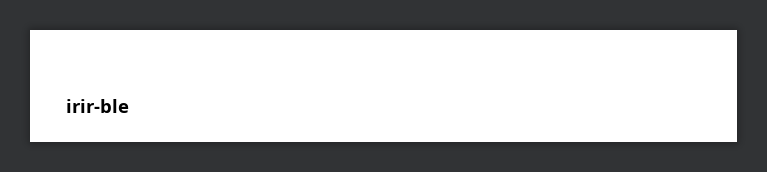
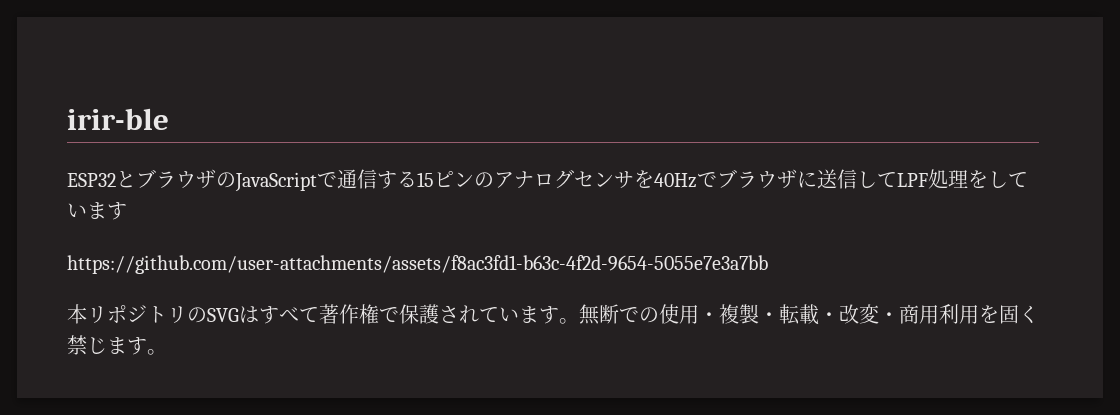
(129, 106) none -> [67,169,1028,192] [67,202,127,220] [67,255,768,274] [67,304,1039,325] [67,335,167,355] // ESP32とブラウザのJavaScriptで通信する15ピンのアナログセンサを40Hzでブラウザに送信してLPF処理をしています // https://github.com/user-attachments/assets/f8ac3fd1-b63c-4f2d-9654-5055e7e3a7bb // 本リポジトリのSVGはすべて著作権で保護されています。無断での使用・複製・転載・改変・商用利用を固く禁じます。

